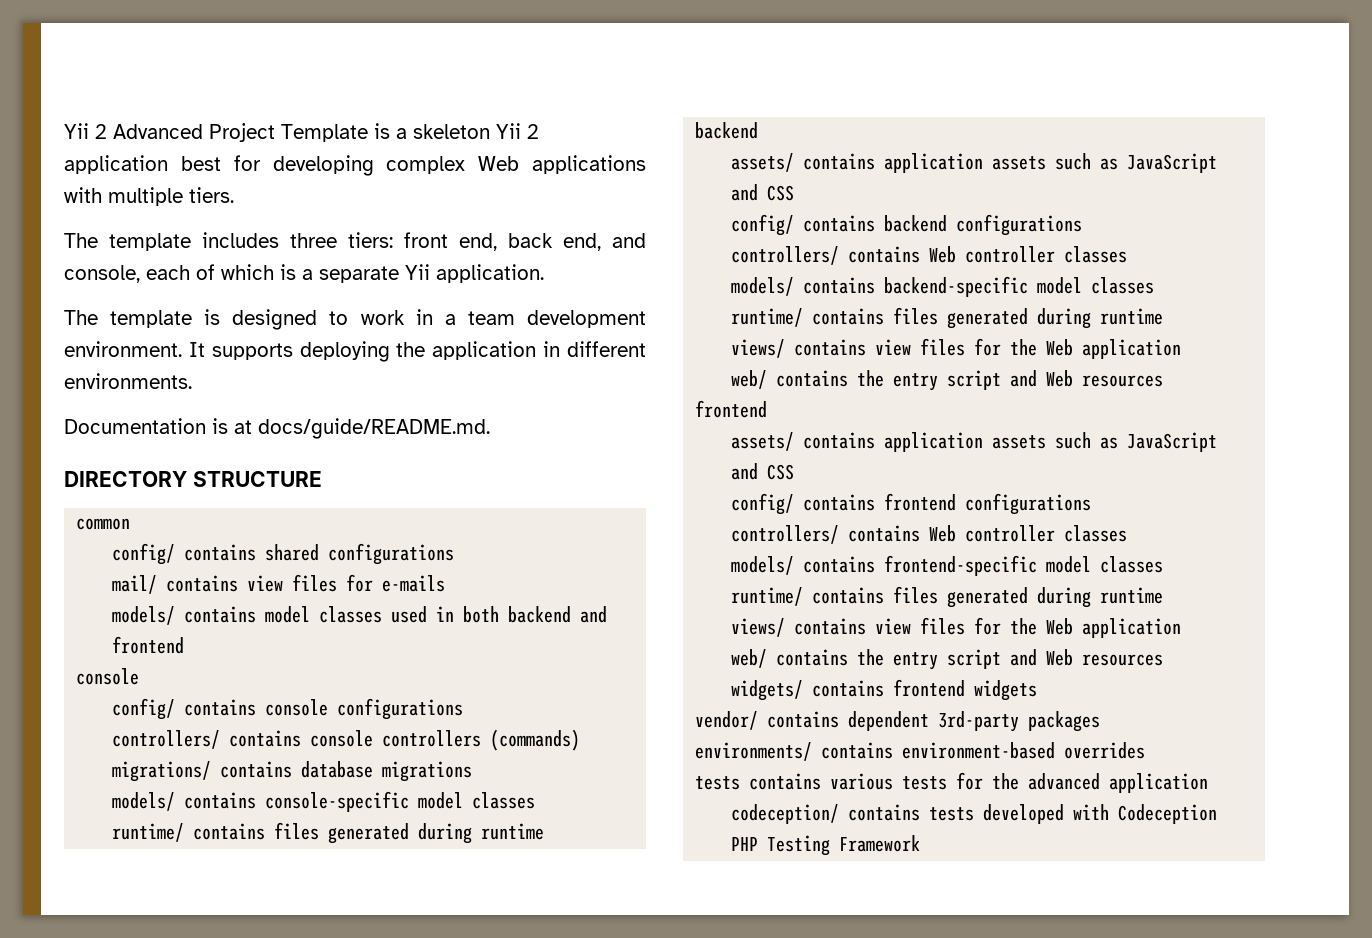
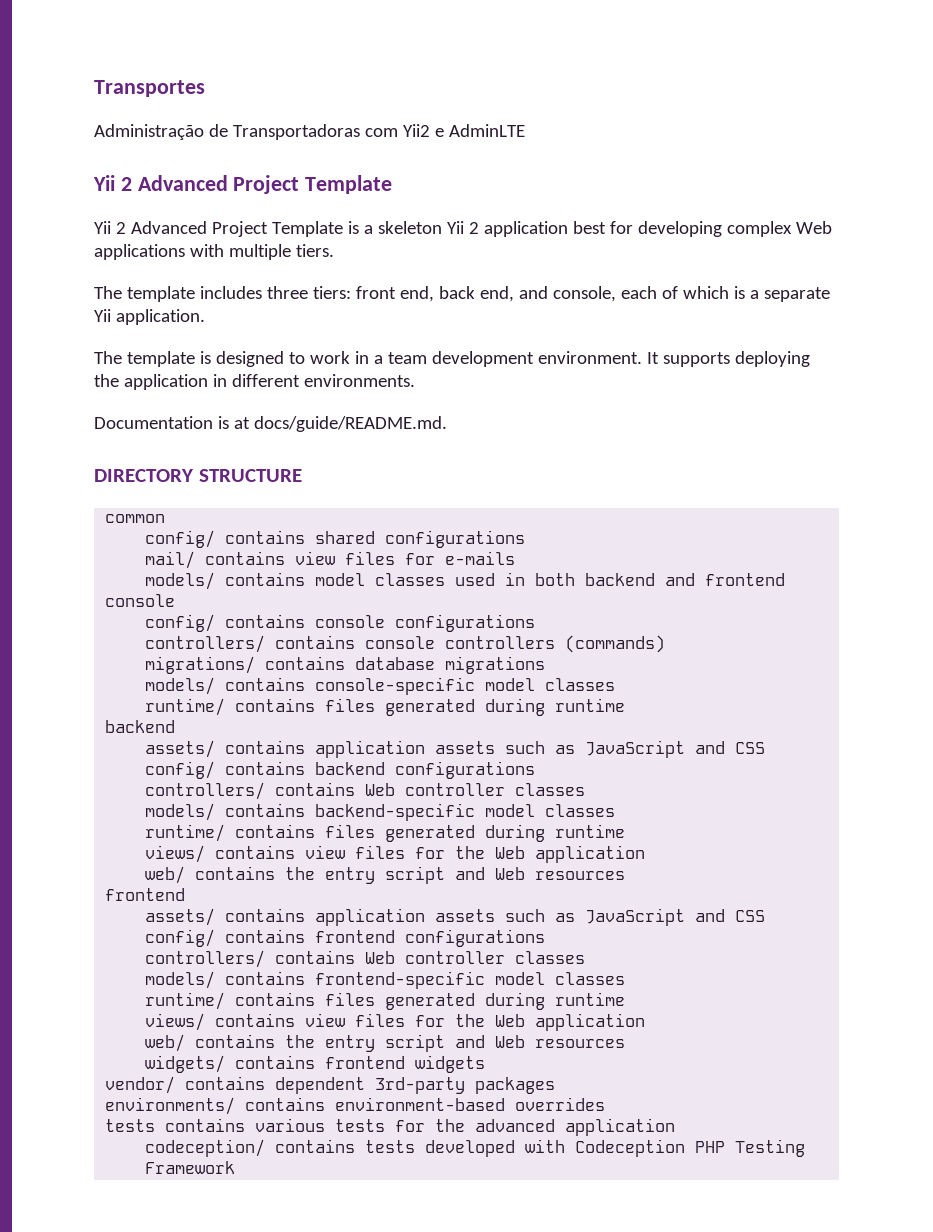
(64, 131) none -> [94,80,205,97] [94,124,525,140] [93,175,393,194] Transportes // Administração de Transportadoras com Yii2 e AdminLTE // Yii 2 Advanced Project Template //

